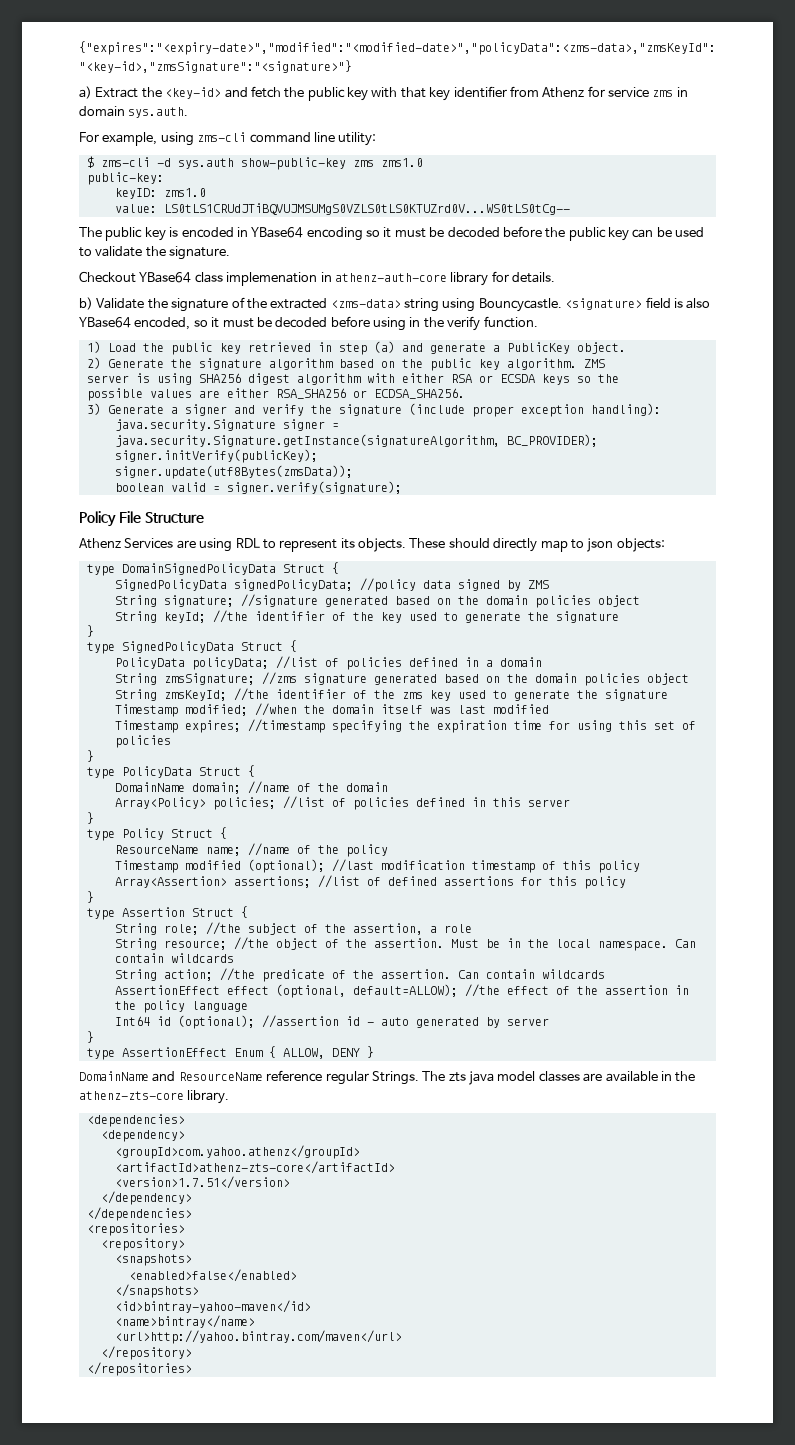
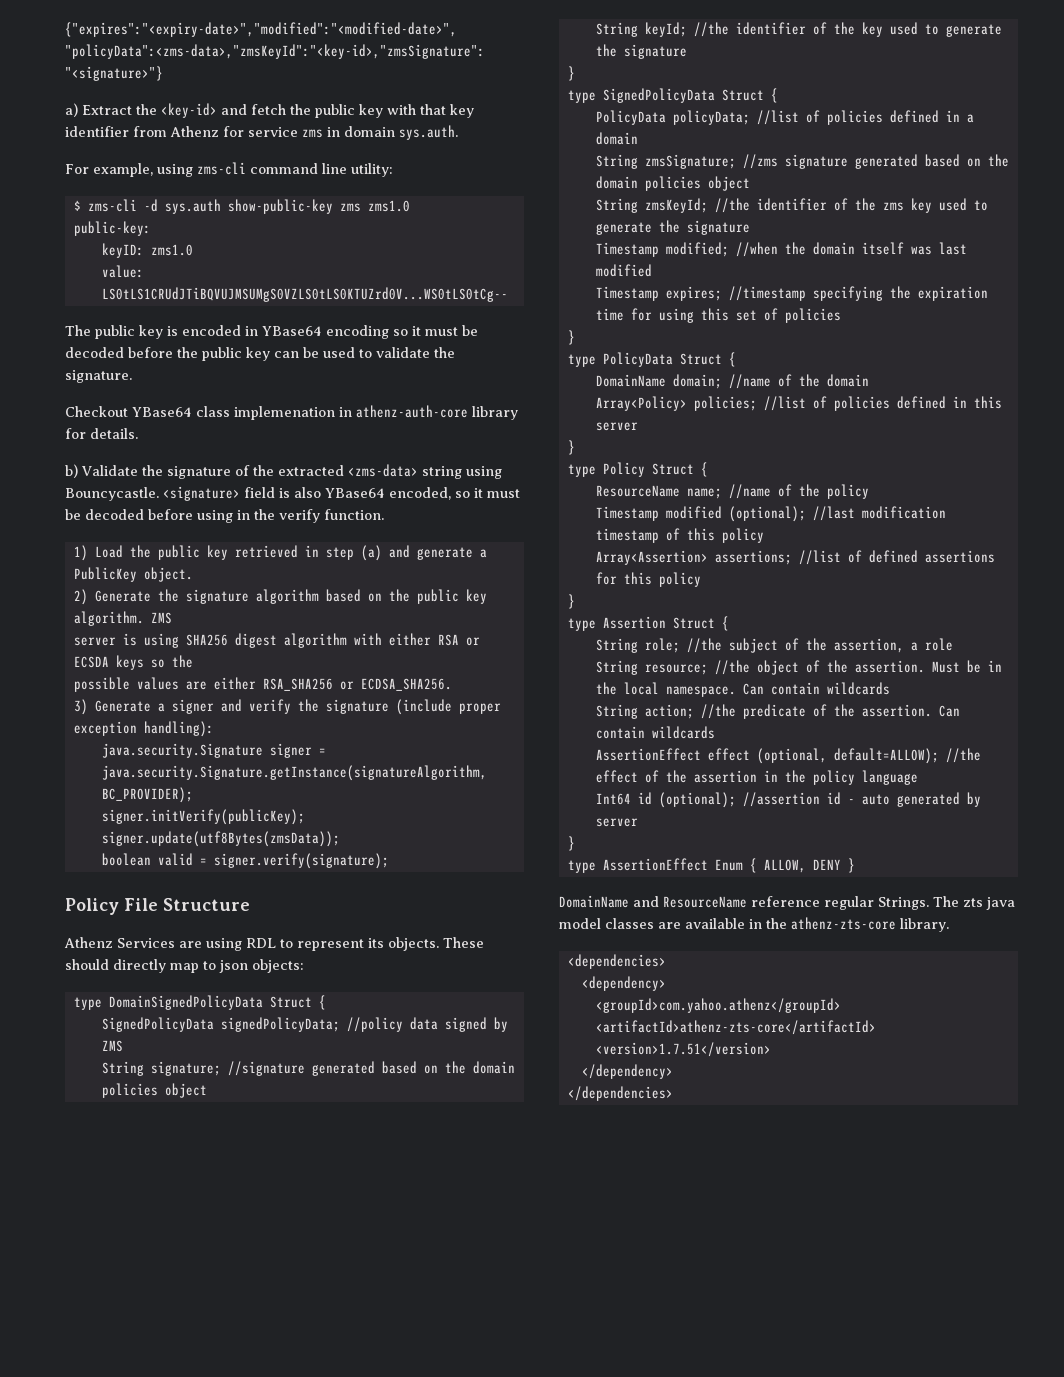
[86,1223,185,1236] [100,1238,185,1251] [114,1254,192,1266] [128,1269,297,1282] [114,1284,199,1298] [114,1300,311,1313] [114,1315,255,1328] [114,1330,402,1344] [100,1346,192,1360] [86,1362,192,1376] // <repositories> // <repository> // <snapshots> // <enabled>false</enabled> // </snapshots> // <id>bintray-yahoo-maven</id> // <name>bintray</name> // <url>http://yahoo.bintray.com/maven</url> // </repository> // </repositories> -> (673, 1093) none

